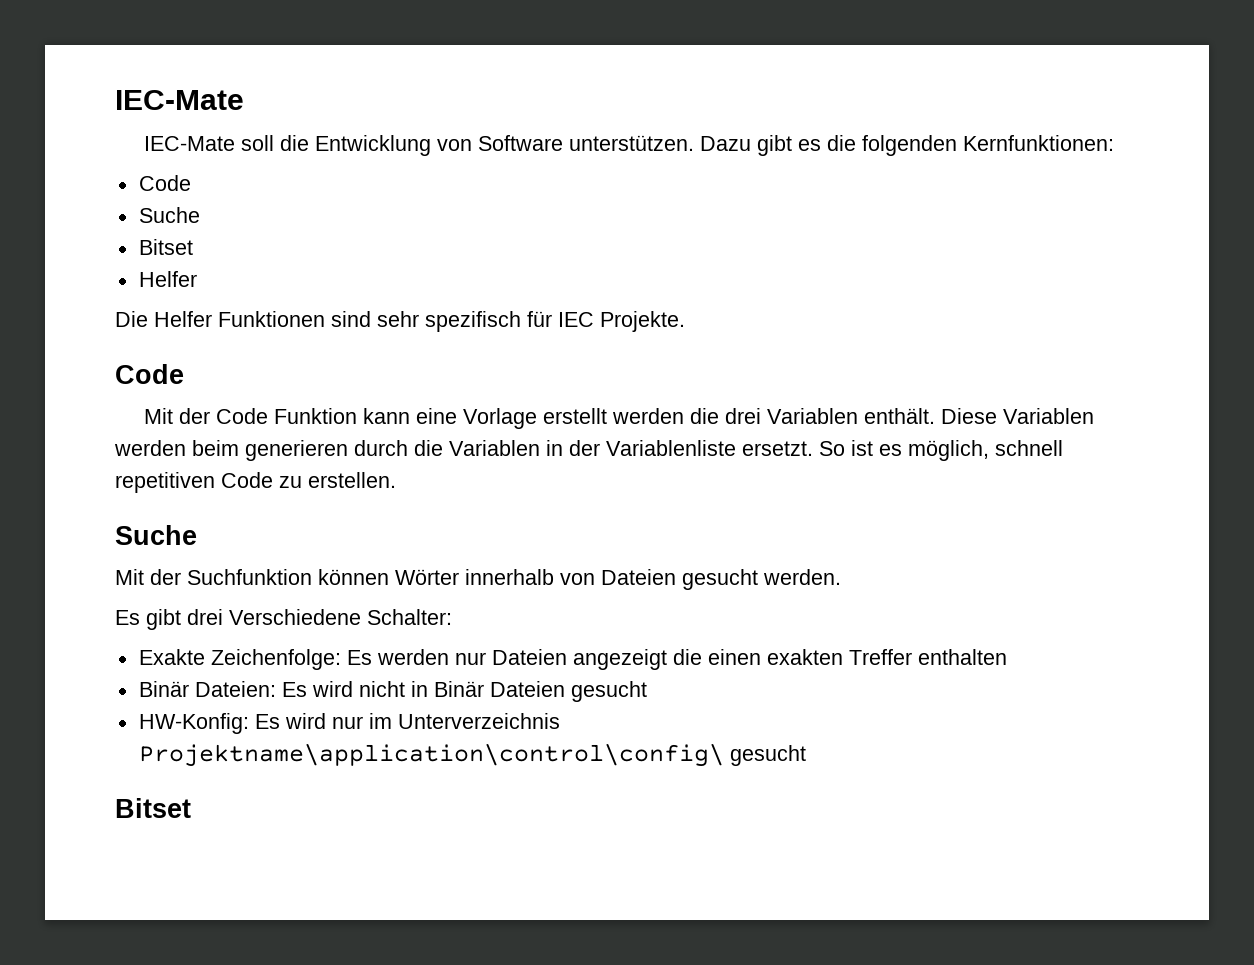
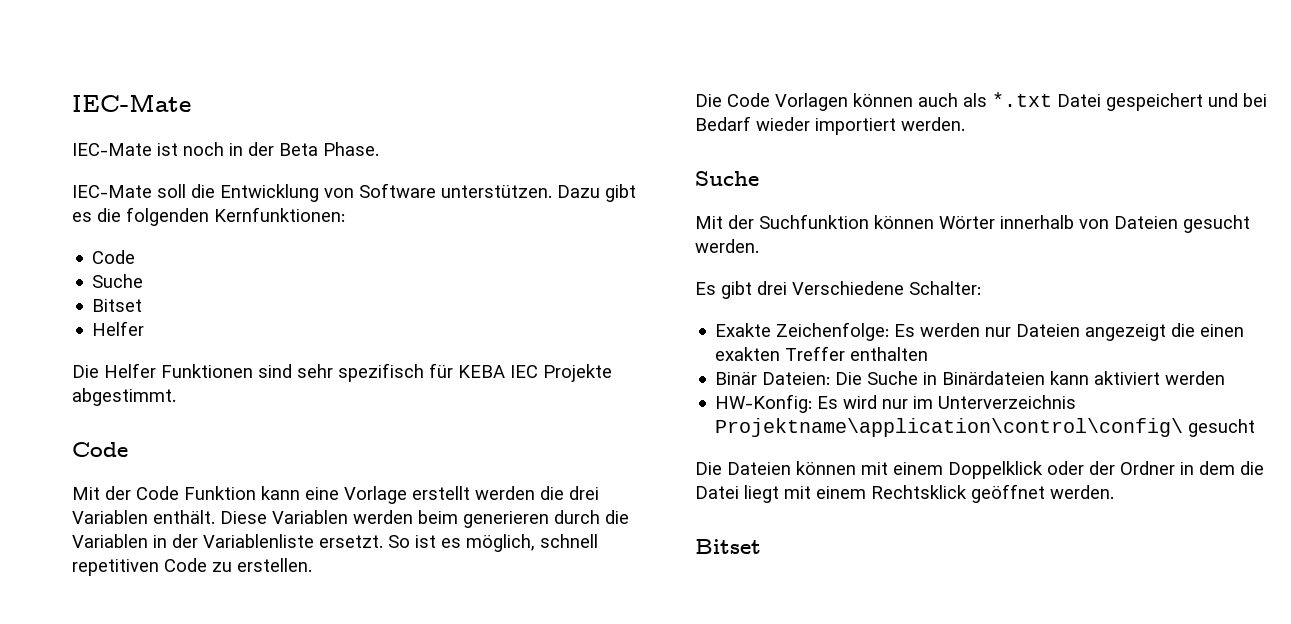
[115,90,244,110] IEC-Mate -> [72,94,191,112] [72,142,379,156] IEC-Mate // IEC-Mate ist noch in der Beta Phase.
[558,311,685,332] IEC Projekte. -> [458,364,612,382] [72,388,176,406] KEBA IEC Projekte abgestimmt.
(396, 480) none -> [695,92,1267,111] [695,116,965,135] // Die Code Vorlagen können auch als *.txt Datei gespeichert und bei Bedarf wieder importiert werden.
[281,681,647,702] Es wird nicht in Binär Dateien gesucht -> [835,371,1226,385] Die Suche in Binärdateien kann aktiviert werden
(806, 755) none -> [695,461,1264,479] [695,484,1114,503] // Die Dateien können mit einem Doppelklick oder der Ordner in dem die Datei liegt mit einem Rechtsklick geöffnet werden.

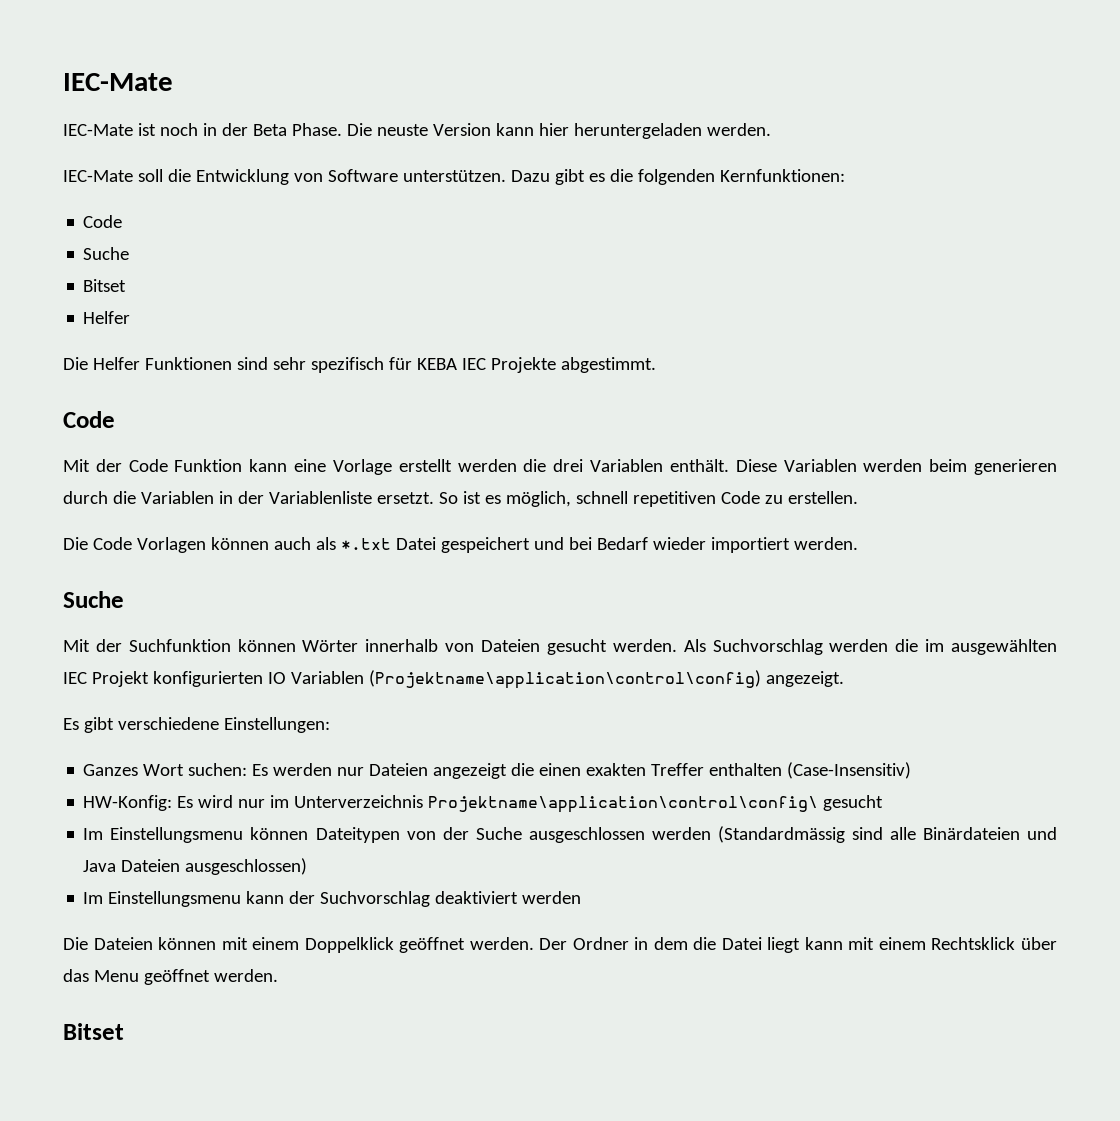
(379, 149) none -> [346,123,771,139] Die neuste Version kann hier heruntergeladen werden.
[695,281,981,299] [715,322,890,341] // Es gibt drei Verschiedene Schalter: // Exakte Zeichenfolge: -> [683,639,1057,655] [63,670,844,689] [63,717,330,733] [83,763,248,776] Als Suchvorschlag werden die im ausgewählten IEC Projekt konfigurierten IO Variablen (Projektname\application\control\config) angezeigt. // Es gibt verschiedene Einstellungen: // Ganzes Wort suchen:
[715,371,1226,385] // Binär Dateien: Die Suche in Binärdateien kann aktiviert werden -> [787,762,912,779] (Case-Insensitiv)
(1256, 428) none -> [83,826,1057,843] [83,858,308,875] [83,891,582,907] // Im Einstellungsmenu können Dateitypen von der Suche ausgeschlossen werden (Standardmässig sind alle Binärdateien und Java Dateien ausgeschlossen) // Im Einstellungsmenu kann der Suchvorschlag deaktiviert werden
[1047,461,1115,475] oder der -> [399,937,568,953] geöffnet werden. Der
(779, 494) none -> [804,937,843,950] kann
(967, 492) none -> [1020,937,1057,950] [63,969,139,982] über das Menu

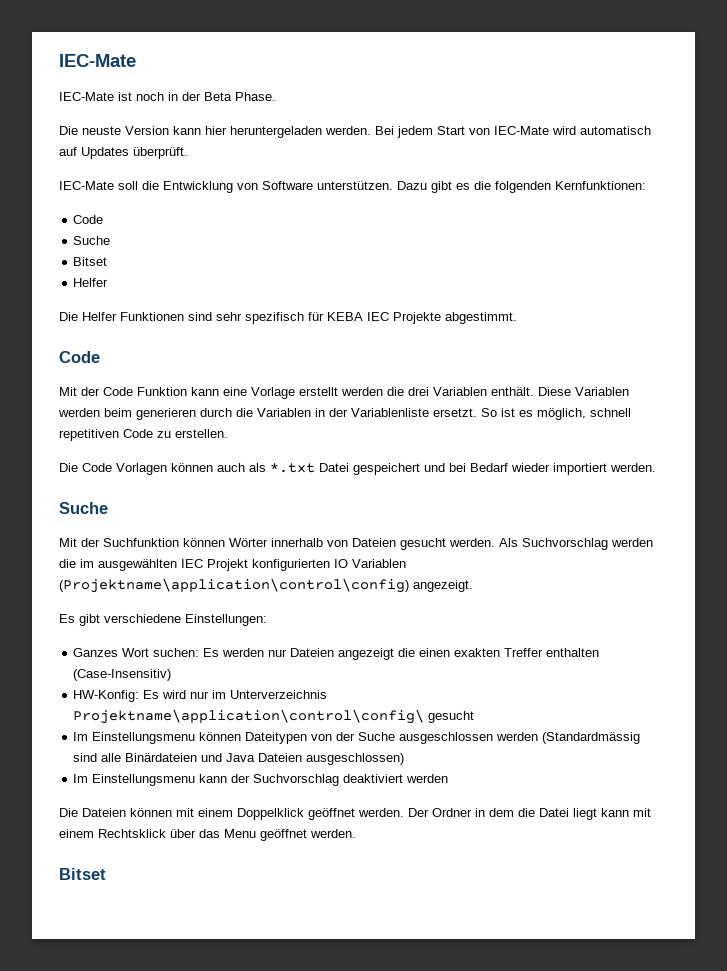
(342, 129) none -> (276, 96) //
(771, 129) none -> [375,126,651,138] [59,147,188,159] Bei jedem Start von IEC-Mate wird automatisch auf Updates überprüft.

